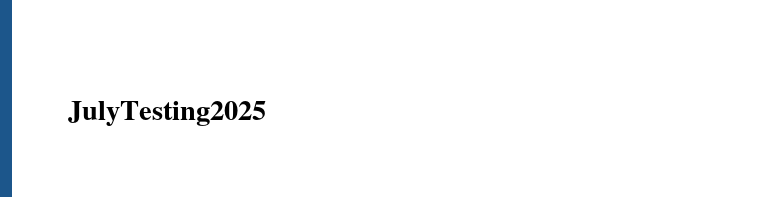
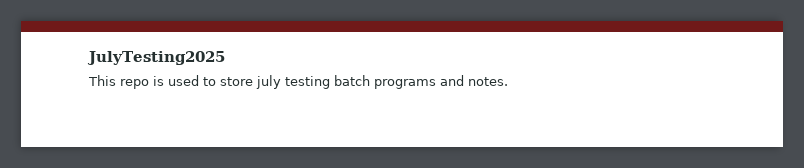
(266, 113) none -> [88,75,508,89] // This repo is used to store july testing batch programs and notes.

